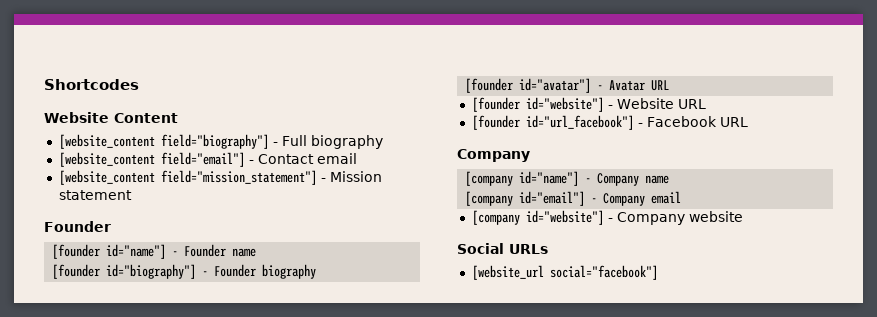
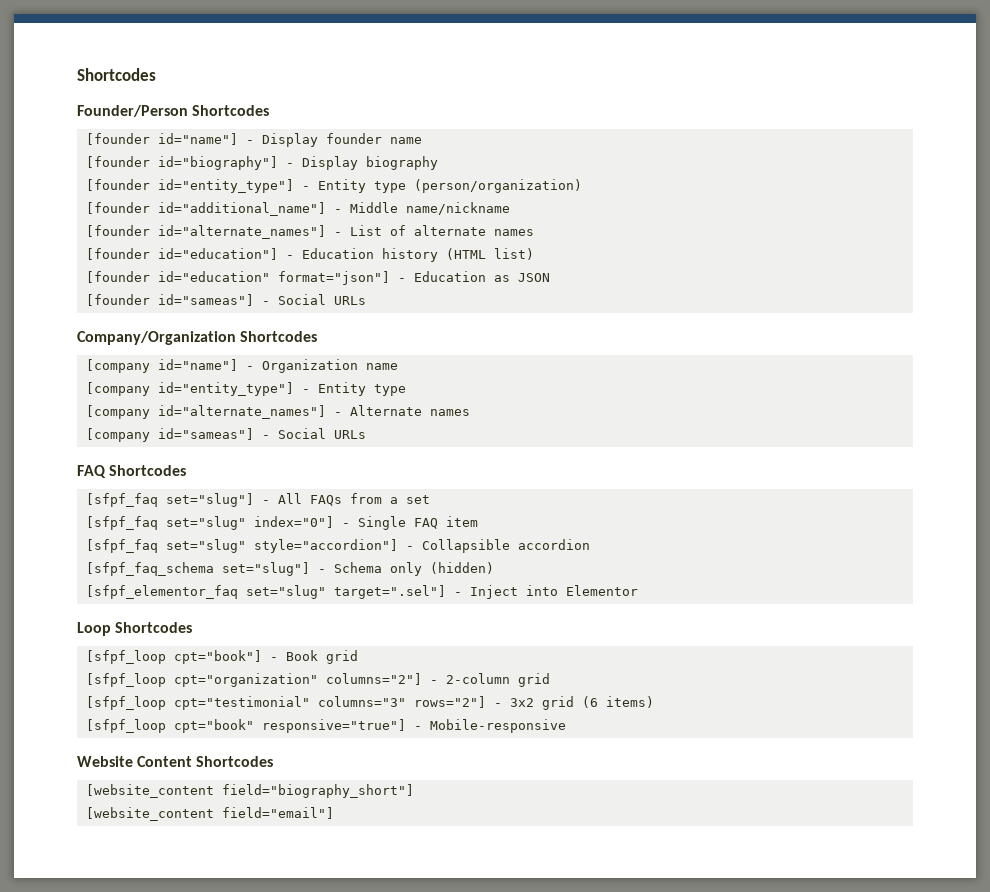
[44,79,139,90] [44,112,178,123] [58,134,383,149] [58,152,357,167] [58,170,382,185] [58,190,132,200] [44,221,111,232] Shortcodes // Website Content // [website_content field="biography"] - Full biography // [website_content field="email"] - Contact email // [website_content field="mission_statement"] - Mission statement // Founder -> [77,68,156,81] [77,105,270,117] Shortcodes // Founder/Person Shortcodes
[184,244,227,257] Founder -> [261,133,382,147] Display founder
[214,264,257,277] Founder -> [301,156,358,170] Display
[519,78,670,93] [471,97,706,112] [471,115,748,130] [457,149,530,162] id="avatar"] - Avatar URL // [founder id="website"] - Website URL // [founder id="url_facebook"] - Facebook URL // Company -> [157,179,582,193] [85,202,510,216] [85,225,534,239] [85,248,534,262] [85,271,550,285] [85,294,366,306] [77,331,318,345] id="entity_type"] - Entity type (person/organization) // [founder id="additional_name"] - Middle name/nickname // [founder id="alternate_names"] - List of alternate names // [founder id="education"] - Education history (HTML list) // [founder id="education" format="json"] - Education as JSON // [founder id="sameas"] - Social URLs // Company/Organization Shortcodes
[597,173,640,186] Company -> [261,359,358,373] Organization
[519,191,682,206] [471,210,743,225] [457,243,548,254] [471,265,658,280] id="email"] - Company email // [company id="website"] - Company website // Social URLs // [website_url social="facebook"] -> [157,382,406,396] [85,405,470,419] [85,428,366,442] [77,465,187,478] [85,493,430,507] [85,516,478,530] [85,539,590,553] [85,562,494,576] [85,585,638,599] [77,622,193,636] [85,650,358,664] [85,673,550,687] [85,696,654,710] [85,719,566,733] [77,756,274,767] [85,784,414,798] [85,807,334,821] id="entity_type"] - Entity type // [company id="alternate_names"] - Alternate names // [company id="sameas"] - Social URLs // FAQ Shortcodes // [sfpf_faq set="slug"] - All FAQs from a set // [sfpf_faq set="slug" index="0"] - Single FAQ item // [sfpf_faq set="slug" style="accordion"] - Collapsible accordion // [sfpf_faq_schema set="slug"] - Schema only (hidden) // [sfpf_elementor_faq set="slug" target=".sel"] - Inject into Elementor // Loop Shortcodes // [sfpf_loop cpt="book"] - Book grid // [sfpf_loop cpt="organization" columns="2"] - 2-column grid // [sfpf_loop cpt="testimonial" columns="3" rows="2"] - 3x2 grid (6 items) // [sfpf_loop cpt="book" responsive="true"] - Mobile-responsive // Website Content Shortcodes // [website_content field="biography_short"] // [website_content field="email"]

